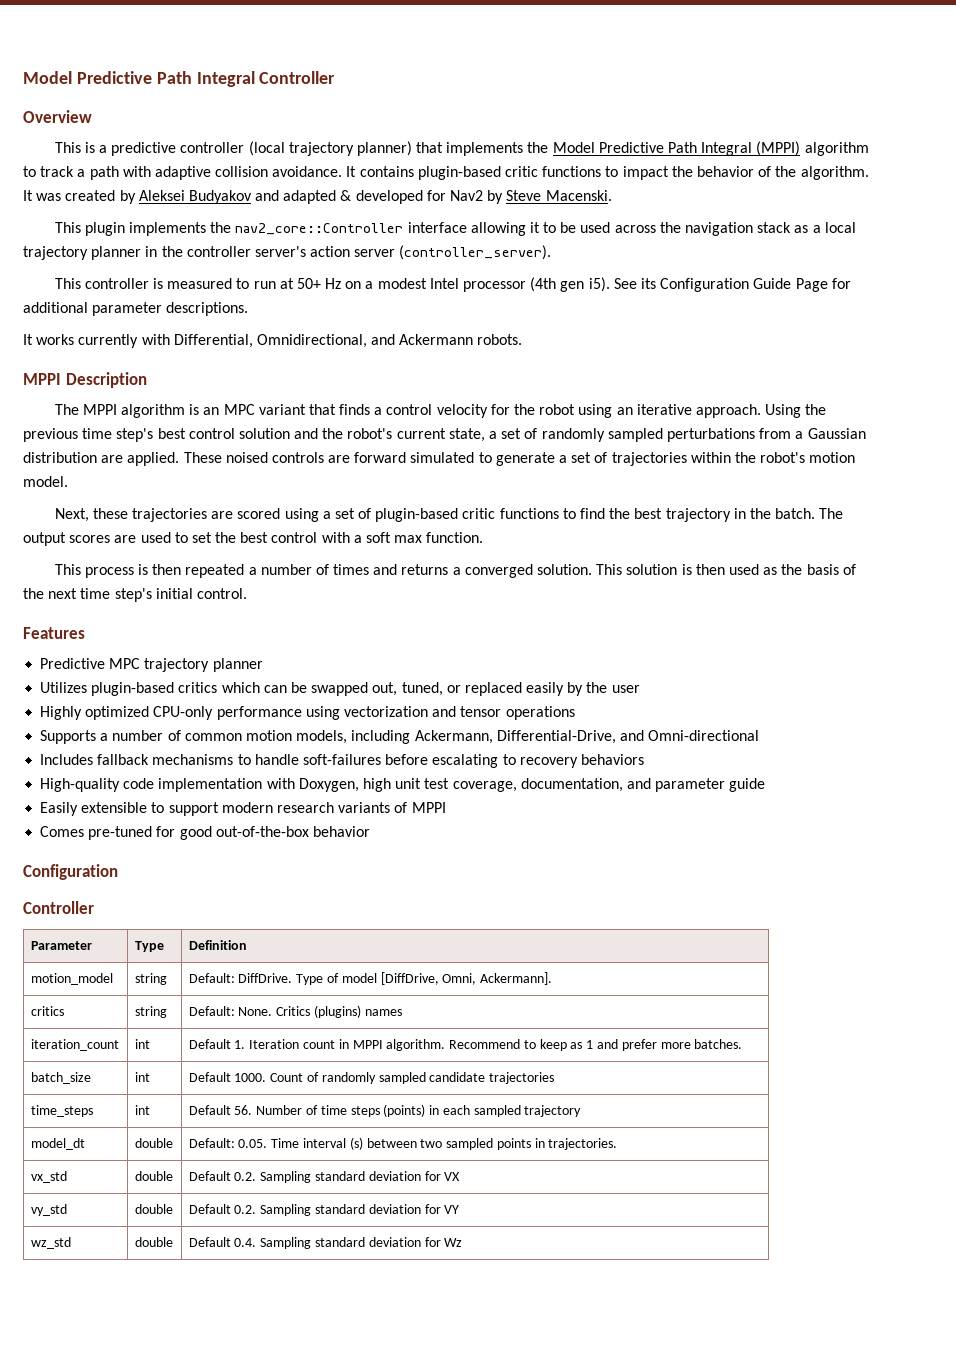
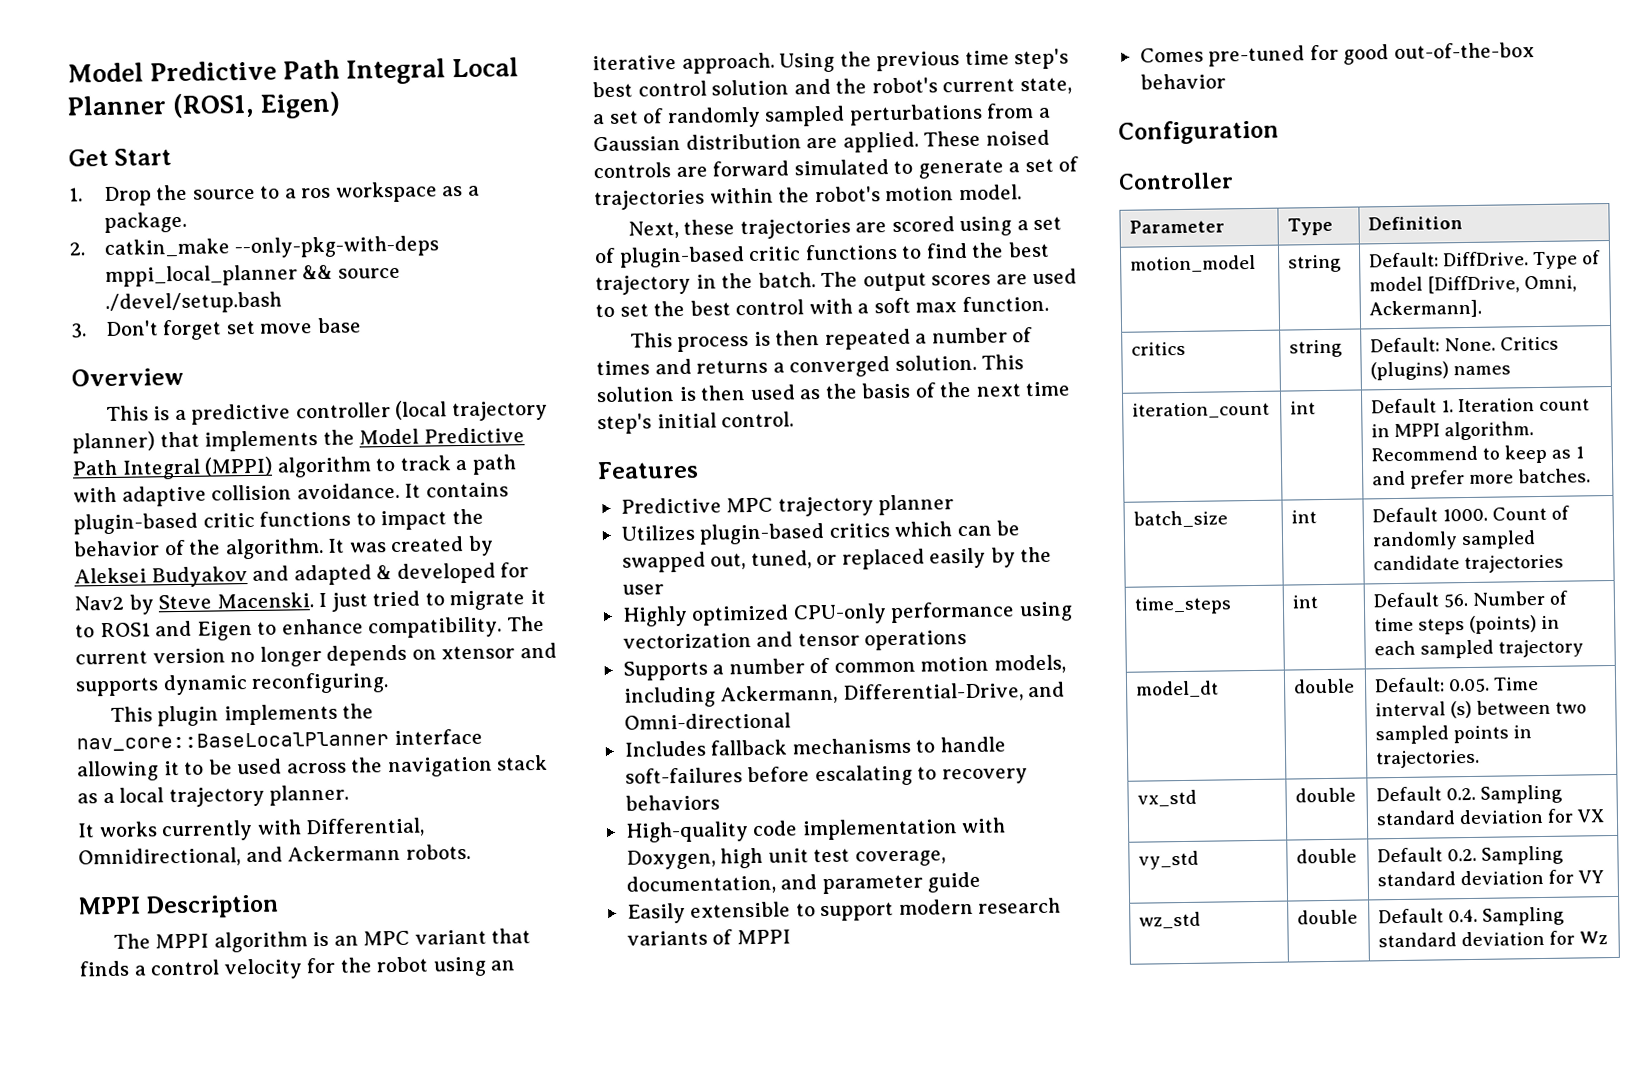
[23,71,336,87] Model Predictive Path Integral Controller -> [67,57,520,85] [67,91,342,119] [68,148,173,167] [68,181,480,207] [103,211,187,234] [69,235,440,259] [104,264,401,288] [104,291,282,315] [70,317,362,341] Model Predictive Path Integral Local Planner (ROS1, Eigen) // Get Start // 1. Drop the source to a ros workspace as a package. // 2. catkin_make --only-pkg-with-deps mppi_local_planner && source ./devel/setup.bash // 3. Don't forget set move base
(612, 195) none -> [318,589,546,612] [75,615,545,641] [75,642,557,667] [75,672,390,697] I just tried to migrate it to ROS1 and Eigen to enhance compatibility. The current version no longer depends on xtensor and supports dynamic reconfiguring.
[235,223,404,235] nav2_core::Controller -> [76,731,389,752] nav_core::BaseLocalPlanner
[91,245,552,260] [54,277,851,292] [23,302,249,316] planner in the controller server's action server (controller_server). // This controller is measured to run at 50+ Hz on a modest Intel processor (4th gen i5). See its Configuration Guide Page for additional parameter descriptions. -> [269,784,350,806] planner.

